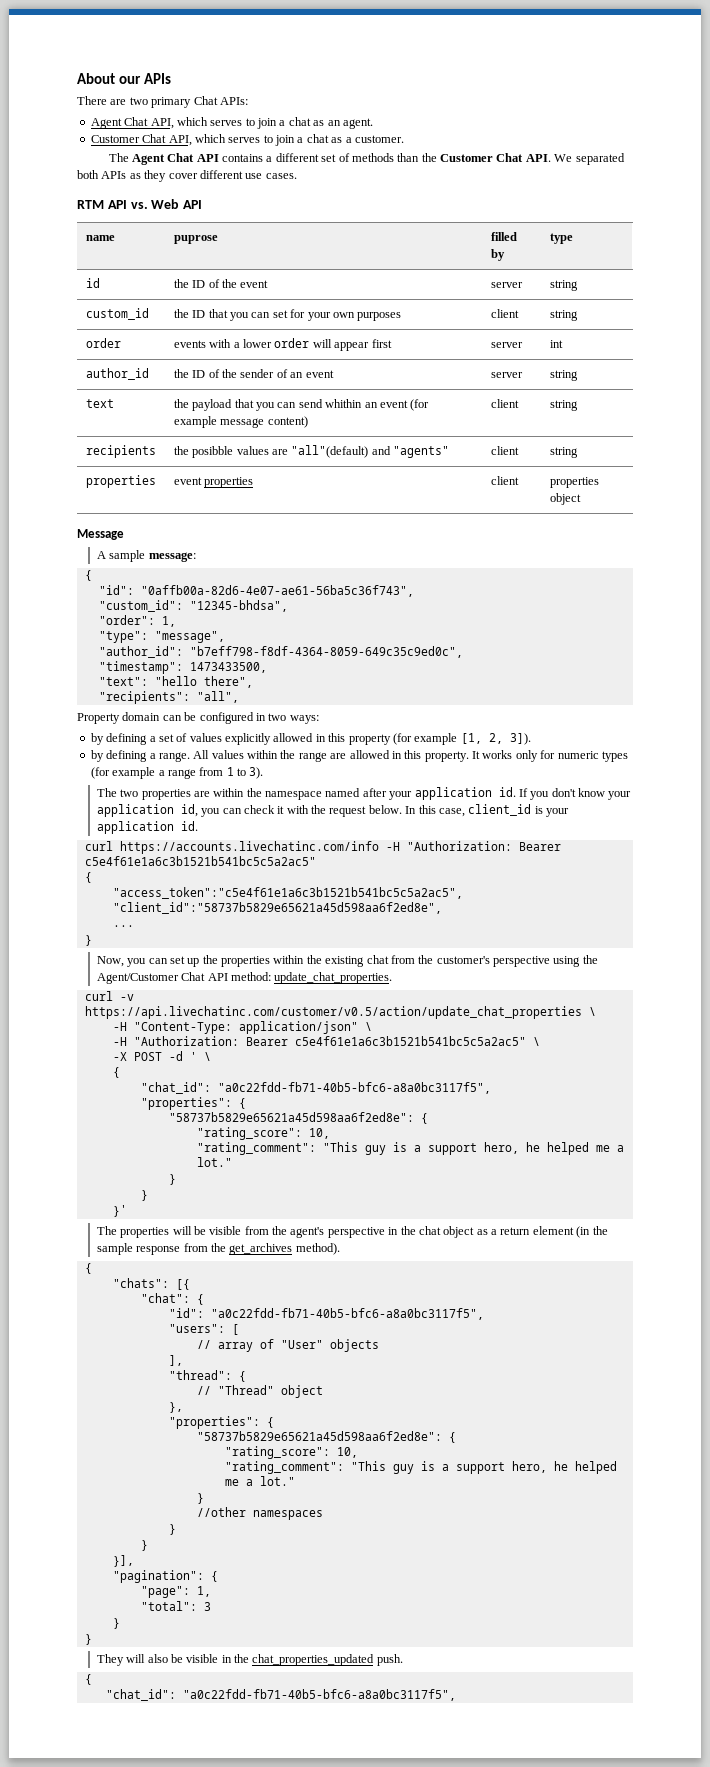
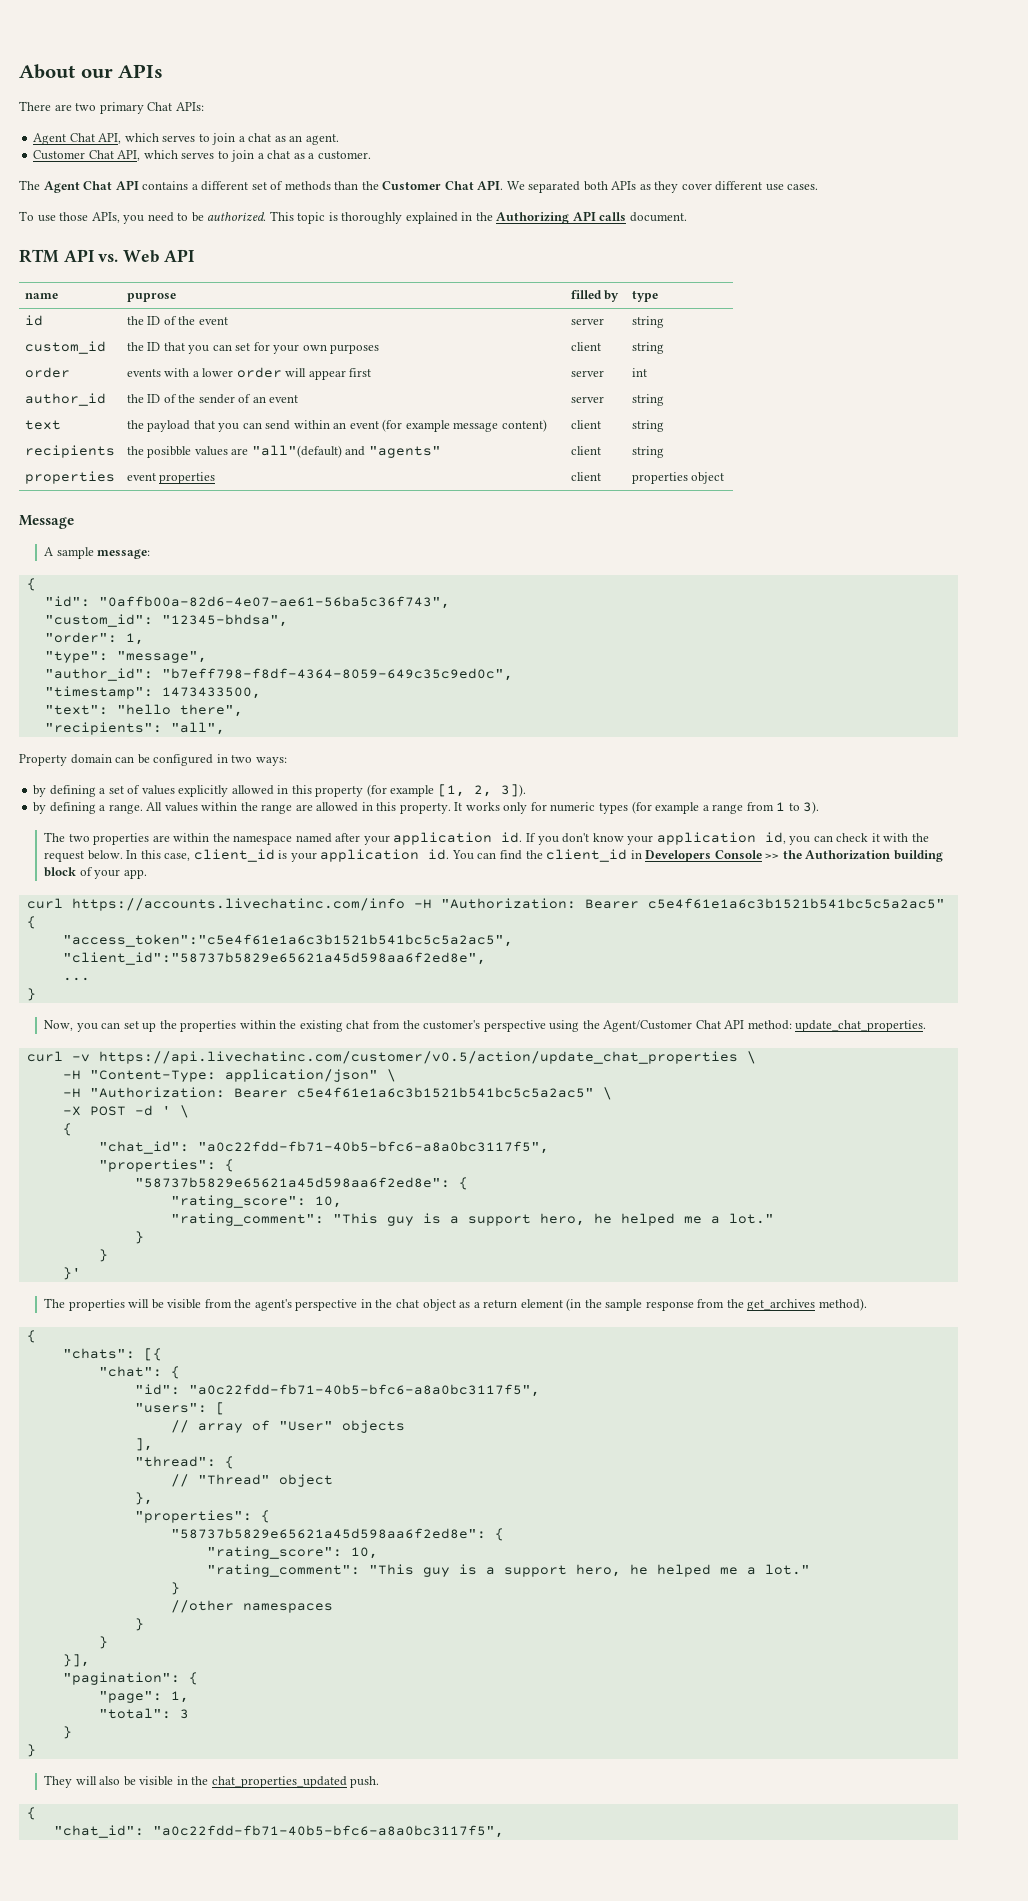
(297, 176) none -> [19,211,687,224] // To use those APIs, you need to be authorized. This topic is thoroughly explained in the Authorizing API calls document.
[325,399,363,408] whithin -> [293,420,330,429] within
(198, 826) none -> [451,849,943,862] [44,867,147,879] You can find the client_id in Developers Console >> the Authorization building block of your app.

